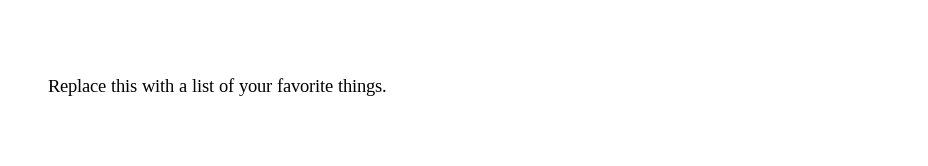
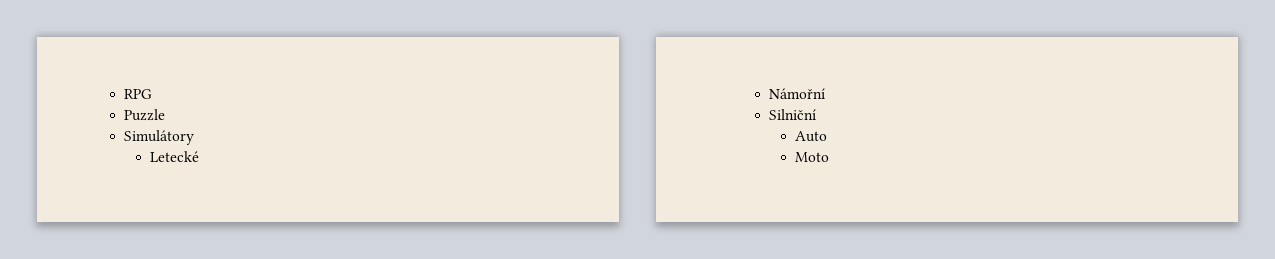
[48,78,387,96] Replace this with a list of your favorite things. -> [124,89,153,99] [124,109,166,121] [124,130,195,145] [149,151,199,162] [768,88,825,99] [768,109,816,120] [794,131,827,142] [794,152,829,162] RPG // Puzzle // Simulátory // Letecké // Námořní // Silniční // Auto // Moto

